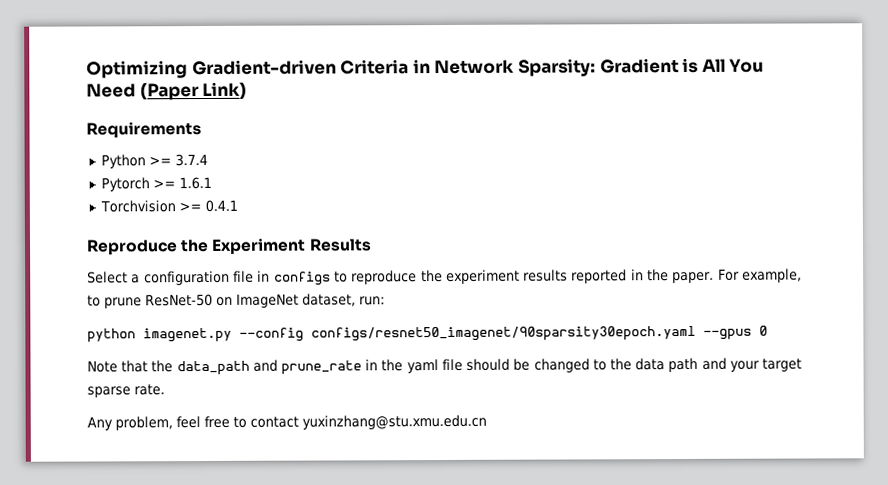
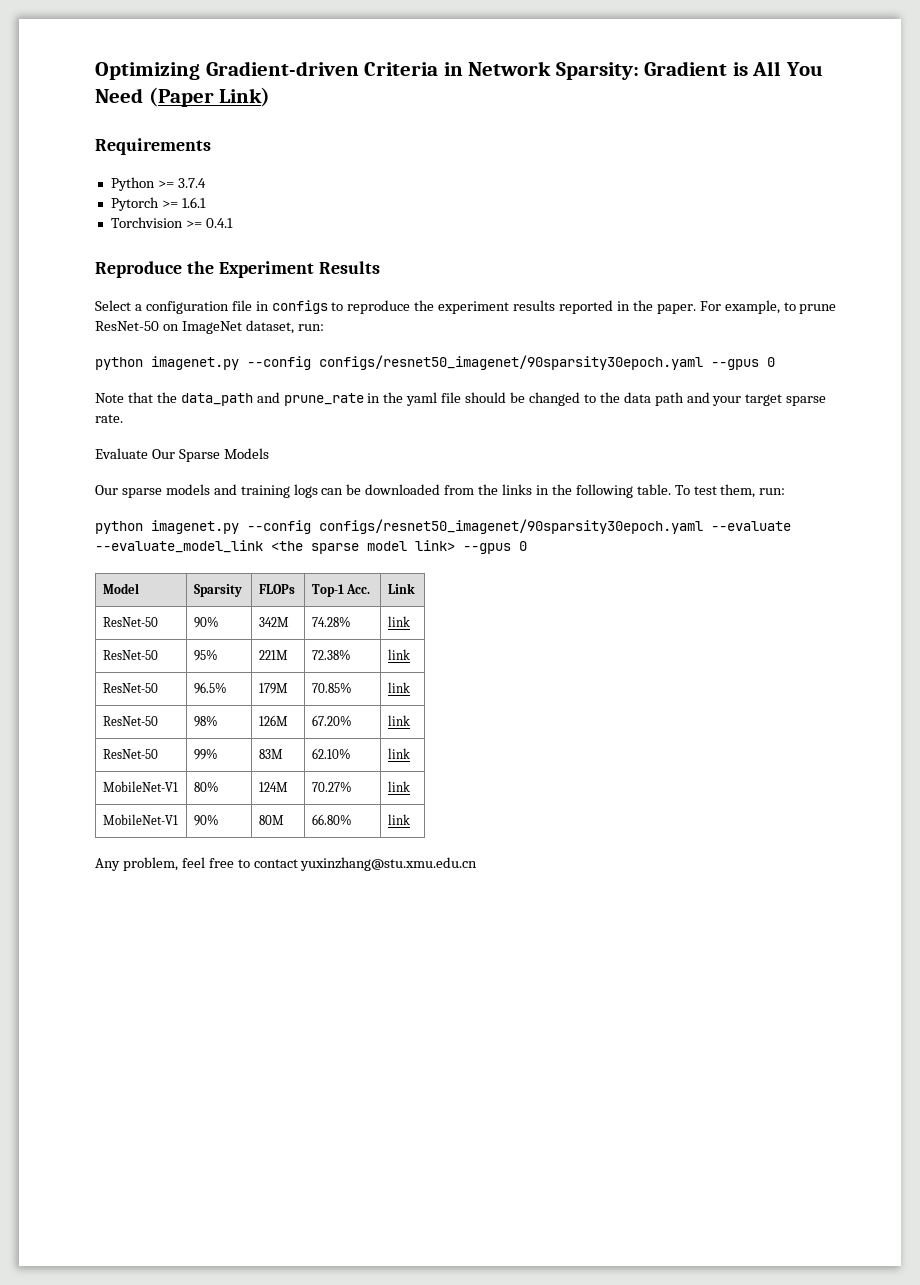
(165, 390) none -> [95,448,269,462] [95,484,786,498] [95,519,791,534] [95,540,527,554] [102,583,139,594] [193,584,242,597] [258,584,295,594] [311,584,371,597] [387,583,415,594] [102,617,158,627] [193,616,219,628] [258,617,289,627] [311,616,351,627] [387,616,410,627] [102,650,158,660] [193,649,218,661] [258,650,288,660] [311,649,351,660] [387,649,410,660] [102,683,158,693] [193,682,227,694] [258,683,288,694] [311,682,352,693] [387,682,410,693] [102,716,158,726] [193,715,218,727] [258,715,288,726] [311,715,352,726] [387,715,410,726] [102,749,158,759] [193,748,218,760] [258,749,283,759] [311,748,351,759] [387,748,410,759] [102,781,178,792] [193,781,219,792] [258,782,288,792] [311,781,352,792] [387,781,410,792] [102,814,178,825] [193,814,219,826] [258,815,284,825] [311,814,352,825] [387,814,410,825] // Evaluate Our Sparse Models // Our sparse models and training logs can be downloaded from the links in the following table. To test them, run: // python imagenet.py --config configs/resnet50_imagenet/90sparsity30epoch.yaml --evaluate --evaluate_model_link <the sparse model link> --gpus 0 // Model | Sparsity | FLOPs | Top-1 Acc. | Link // ResNet-50 | 90% | 342M | 74.28% | link // ResNet-50 | 95% | 221M | 72.38% | link // ResNet-50 | 96.5% | 179M | 70.85% | link // ResNet-50 | 98% | 126M | 67.20% | link // ResNet-50 | 99% | 83M | 62.10% | link // MobileNet-V1 | 80% | 124M | 70.27% | link // MobileNet-V1 | 90% | 80M | 66.80% | link

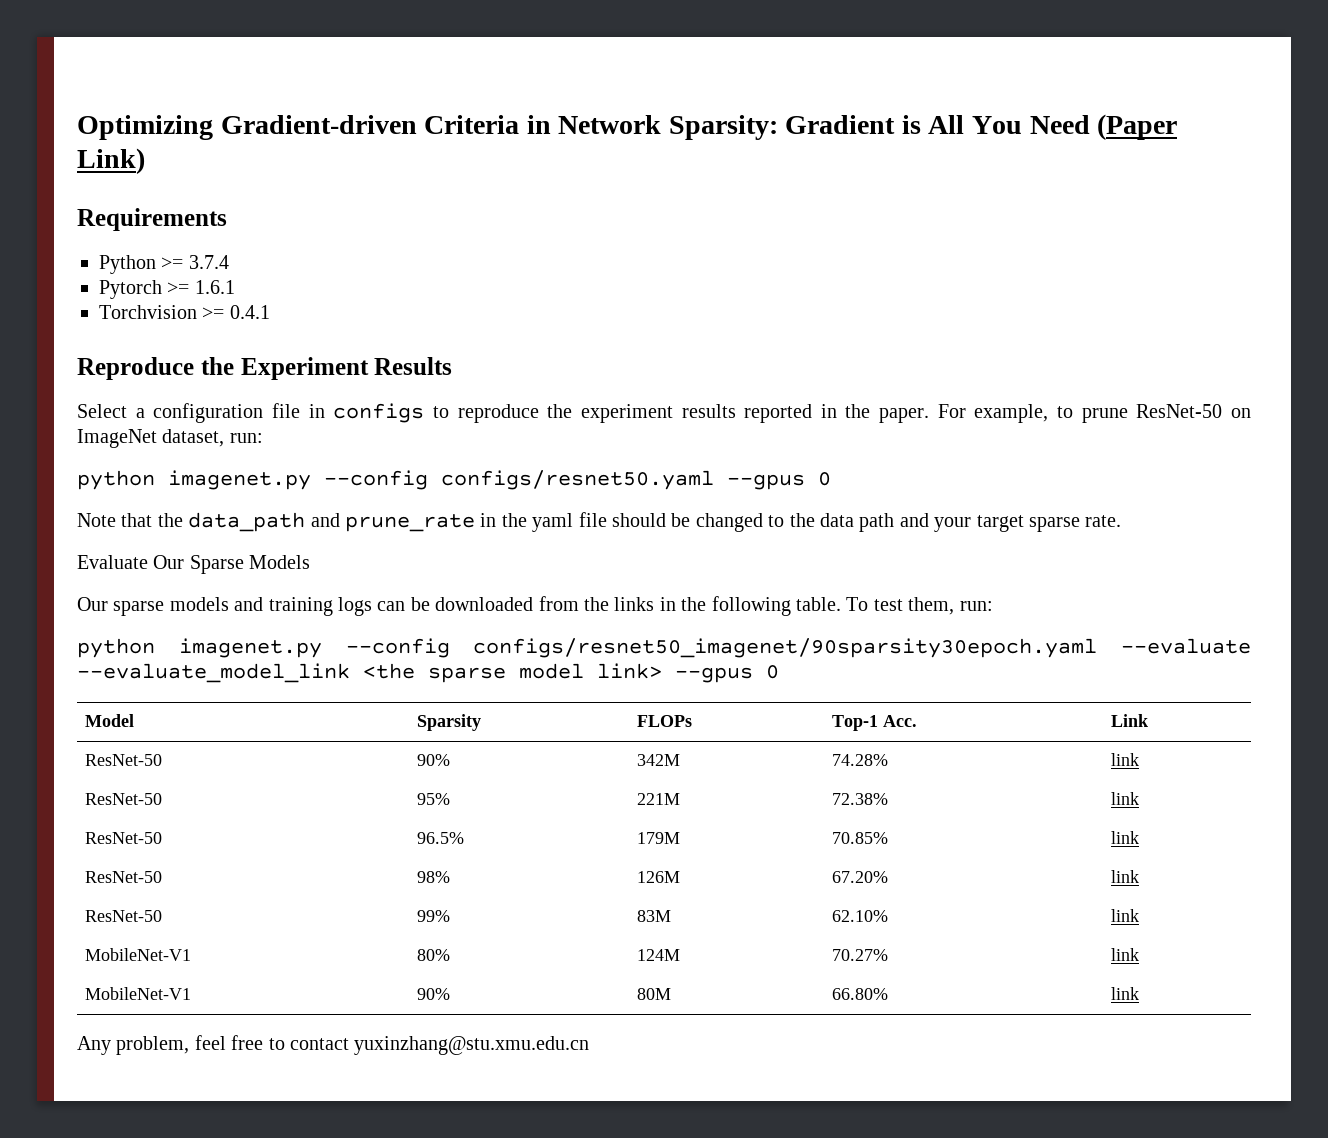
[319,355,703,370] configs/resnet50_imagenet/90sparsity30epoch.yaml -> [441,470,714,490] configs/resnet50.yaml

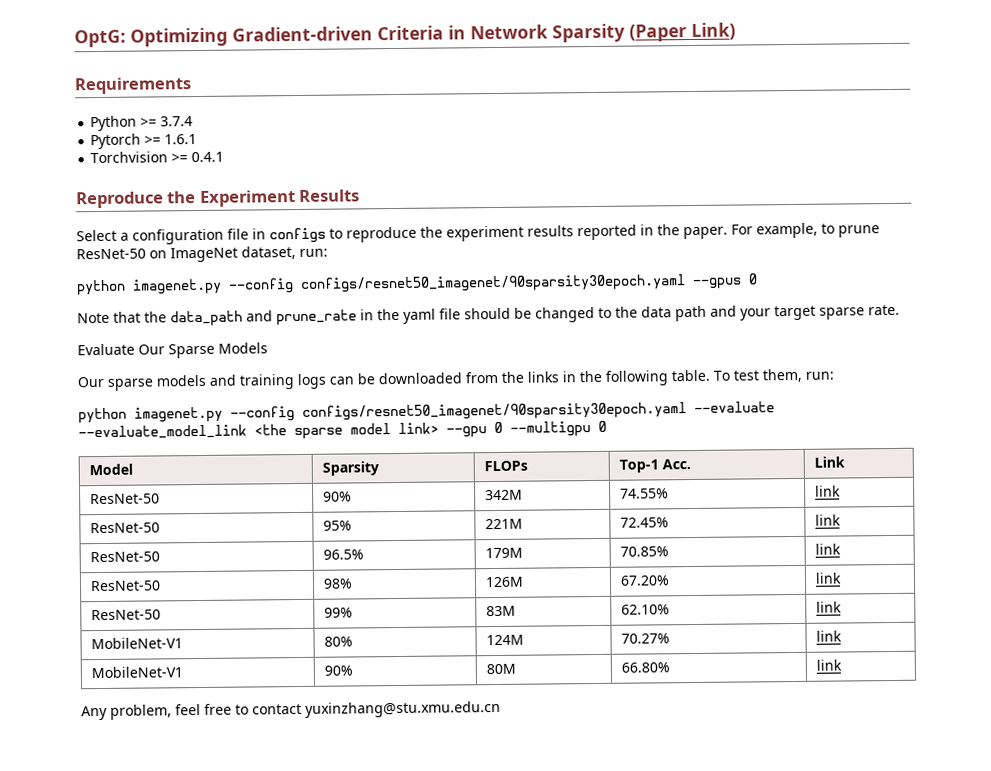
(77, 127) none -> [74,29,126,48] OptG:
[668,115,1090,140] Sparsity: Gradient is All You Need -> [552,23,625,43] Sparsity
[441,470,714,490] configs/resnet50.yaml -> [300,274,686,293] configs/resnet50_imagenet/90sparsity30epoch.yaml
[675,667,753,683] --gpus -> [446,421,591,438] --gpu 0 --multigpu
[832,754,889,766] 74.28% -> [619,488,669,499] 74.55%
[832,793,889,805] 72.38% -> [619,517,669,528] 72.45%

